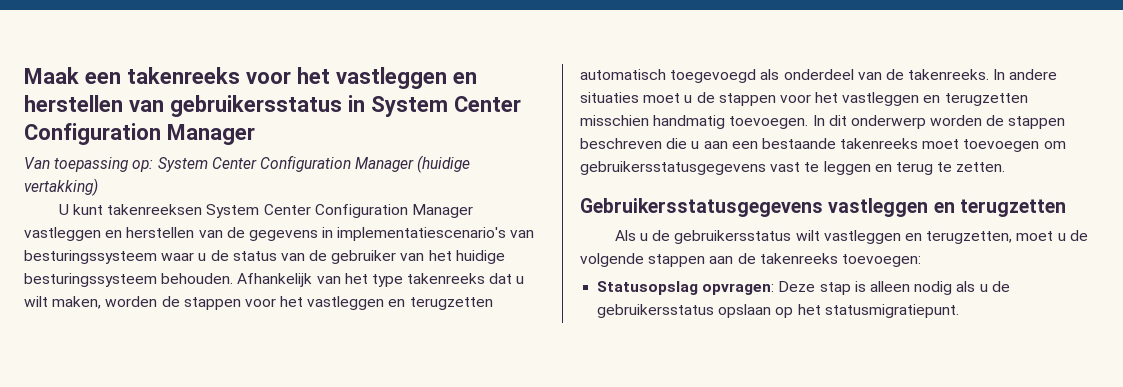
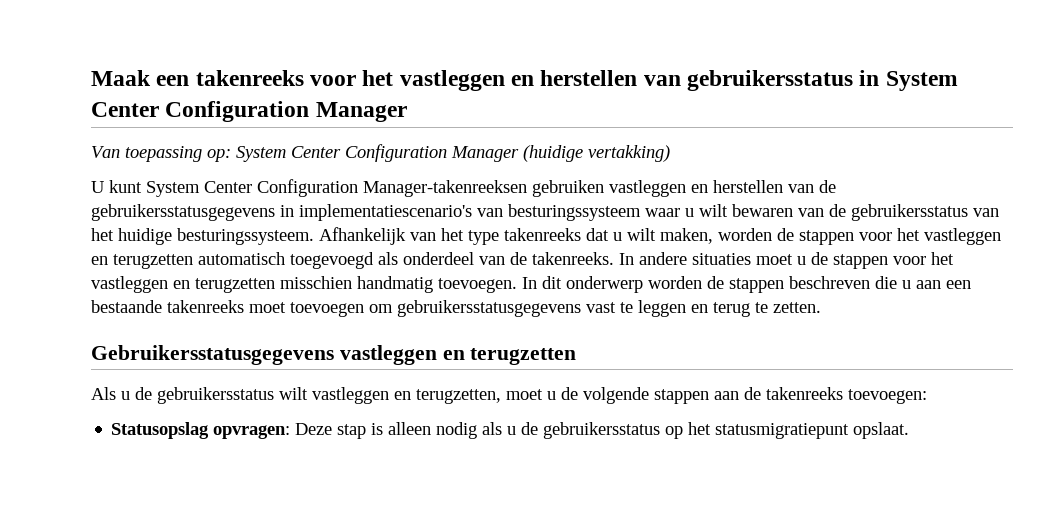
[107,204,473,218] takenreeksen System Center Configuration Manager -> [146,179,604,197] System Center Configuration Manager-takenreeksen gebruiken
[248,230,318,241] gegevens -> [91,204,275,221] gebruikersstatusgegevens
[210,250,397,264] de status van de gebruiker -> [699,204,968,221] wilt bewaren van de gebruikersstatus
[24,273,234,287] besturingssysteem behouden. -> [177,228,314,245] besturingssysteem.
[718,304,772,318] opslaan -> (661, 430) none
[824,304,959,318] statusmigratiepunt. -> [715,422,910,439] statusmigratiepunt opslaat.

